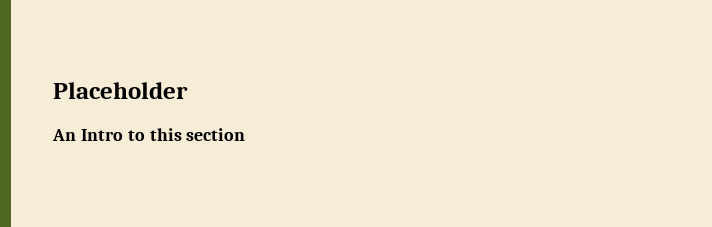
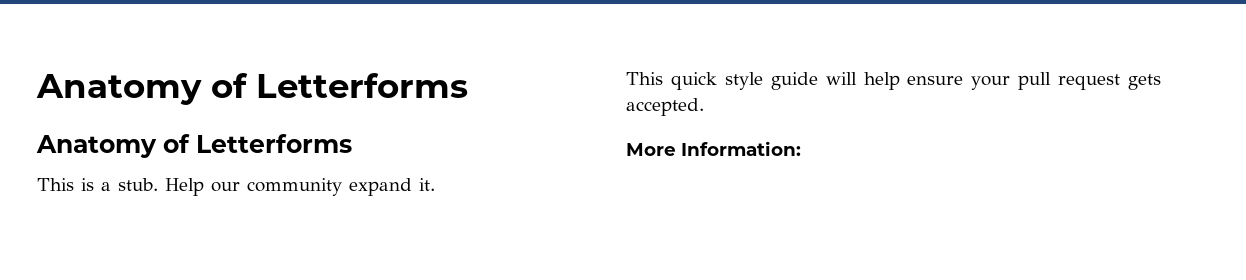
[53,82,188,99] [52,128,246,141] Placeholder // An Intro to this section -> [36,73,468,105] [36,134,352,158] [37,178,435,196] [626,72,1161,90] [626,98,704,116] [626,141,801,156] Anatomy of Letterforms // Anatomy of Letterforms // This is a stub. Help our community expand it. // This quick style guide will help ensure your pull request gets accepted. // More Information:

